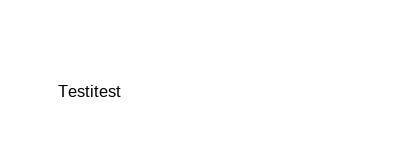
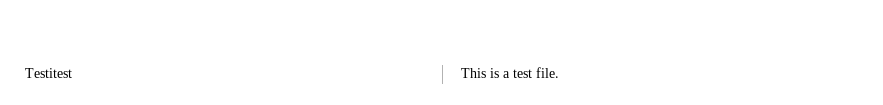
(121, 91) none -> [461,67,559,78] // This is a test file.

